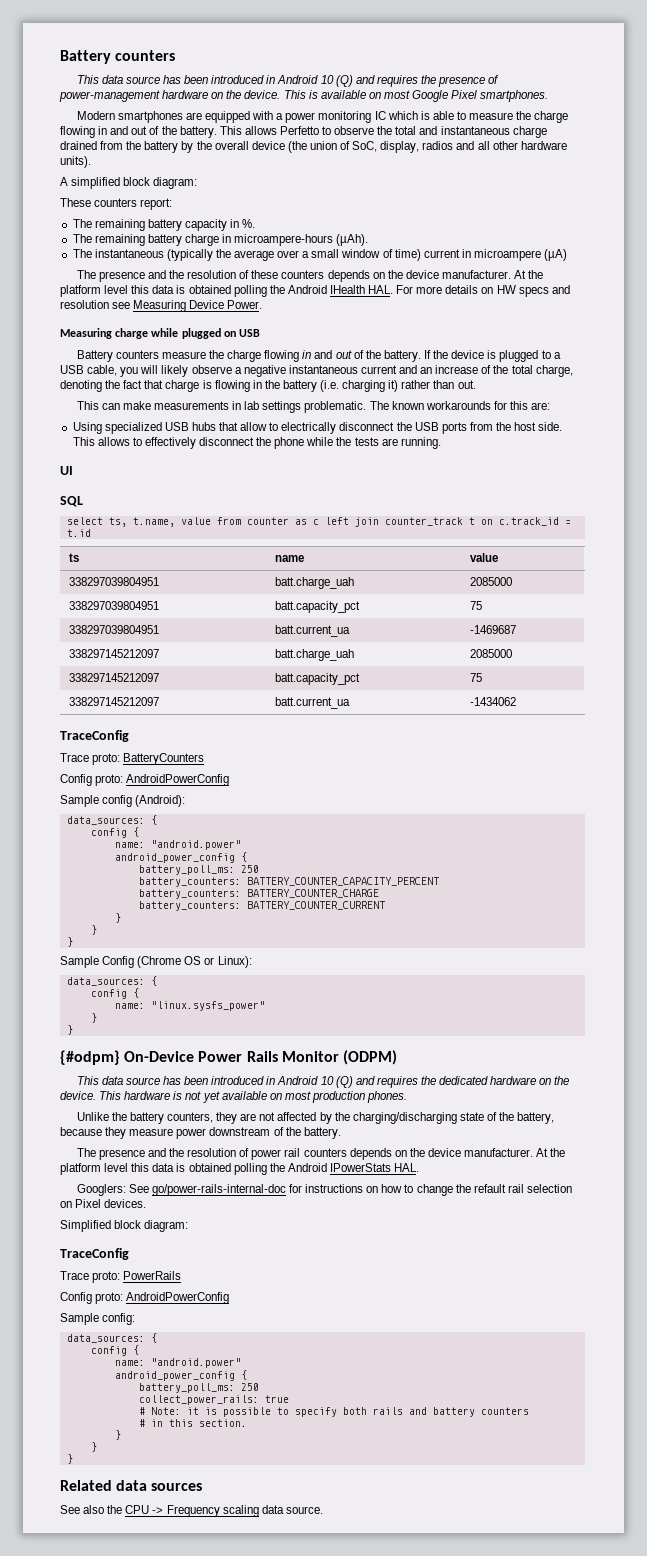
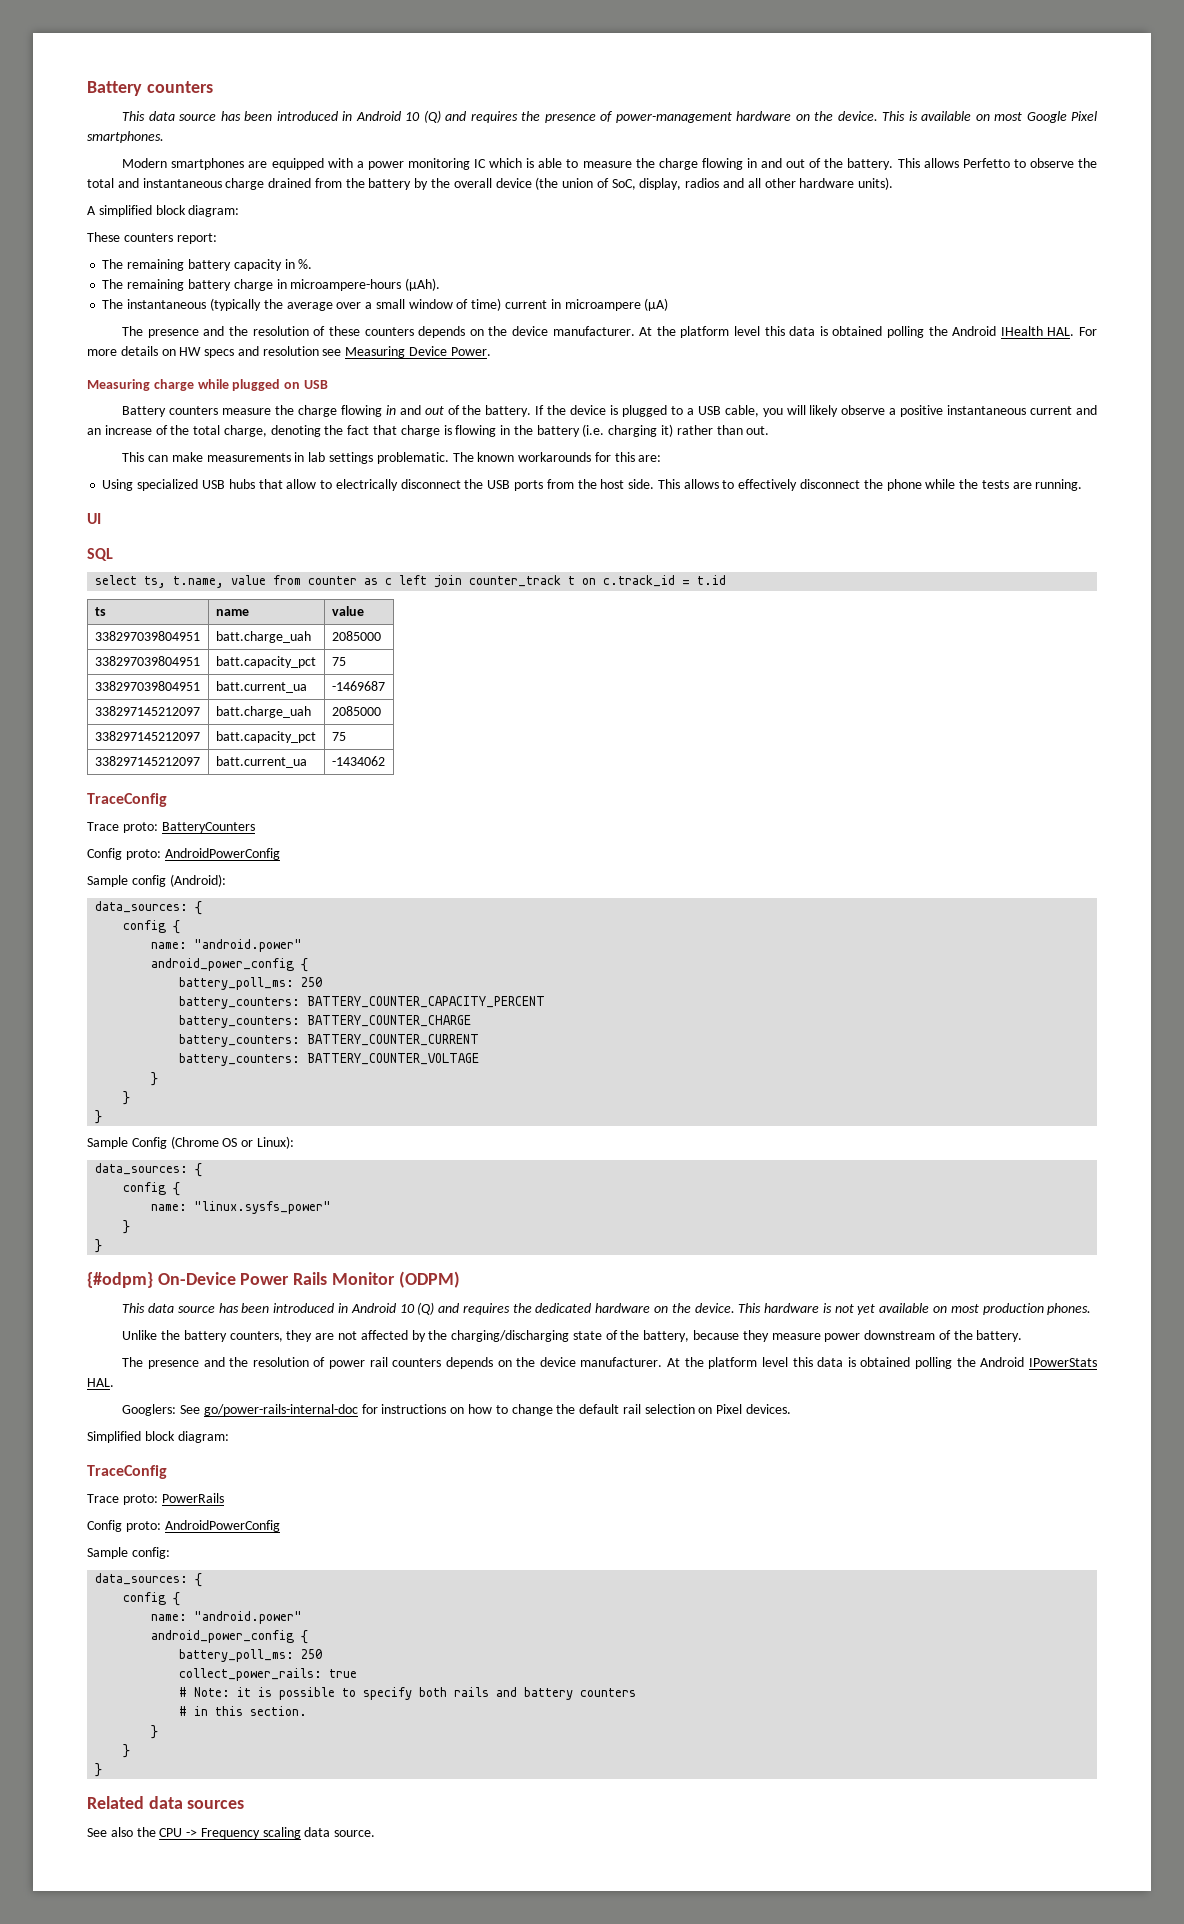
[243,365,286,377] negative -> [900,405,944,417] positive
(385, 905) none -> [179,1053,480,1066] // battery_counters: BATTERY_COUNTER_VOLTAGE
[473,1184,506,1193] refault -> [579,1404,620,1414] default

